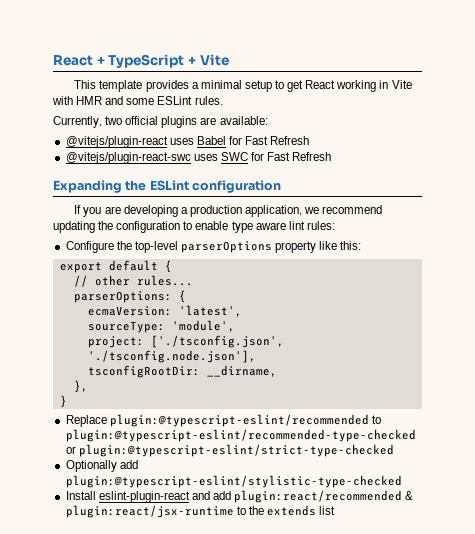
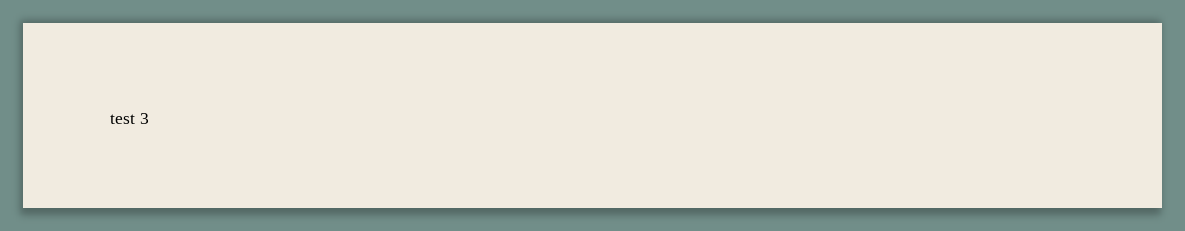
[53,54,229,68] [74,80,412,92] [52,96,223,105] [53,116,268,128] [65,136,310,148] [65,152,332,164] [53,180,282,193] [74,205,383,217] [53,221,335,233] [65,241,362,253] [59,260,172,273] [73,275,193,287] [73,290,186,303] [87,305,242,317] [87,320,235,333] [87,335,284,348] [87,350,256,363] [87,365,277,378] [73,380,88,393] [59,395,67,408] [65,414,381,427] [65,429,416,442] [65,444,394,457] [65,460,138,472] [65,475,402,488] [65,490,414,503] [65,505,336,518] React + TypeScript + Vite // This template provides a minimal setup to get React working in Vite with HMR and some ESLint rules. // Currently, two official plugins are available: // @vitejs/plugin-react uses Babel for Fast Refresh // @vitejs/plugin-react-swc uses SWC for Fast Refresh // Expanding the ESLint configuration // If you are developing a production application, we recommend updating the configuration to enable type aware lint rules: // Configure the top-level parserOptions property like this: // export default { // // other rules... // parserOptions: { // ecmaVersion: 'latest', // sourceType: 'module', // project: ['./tsconfig.json', './tsconfig.node.json'], // tsconfigRootDir: __dirname, // }, // } // Replace plugin:@typescript-eslint/recommended to plugin:@typescript-eslint/recommended-type-checked or plugin:@typescript-eslint/strict-type-checked // Optionally add plugin:@typescript-eslint/stylistic-type-checked // Install eslint-plugin-react and add plugin:react/recommended & plugin:react/jsx-runtime to the extends list -> [110,113,149,124] test 3

